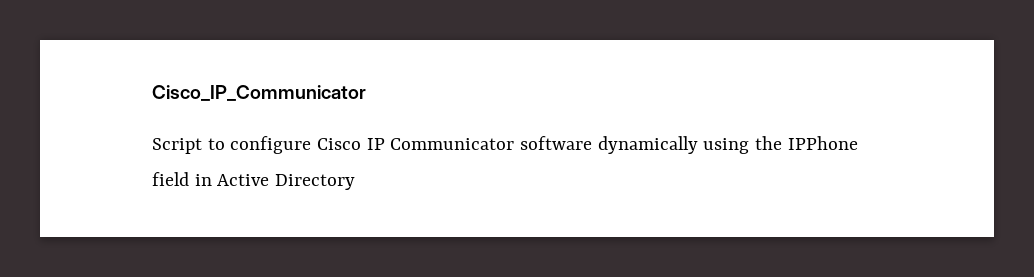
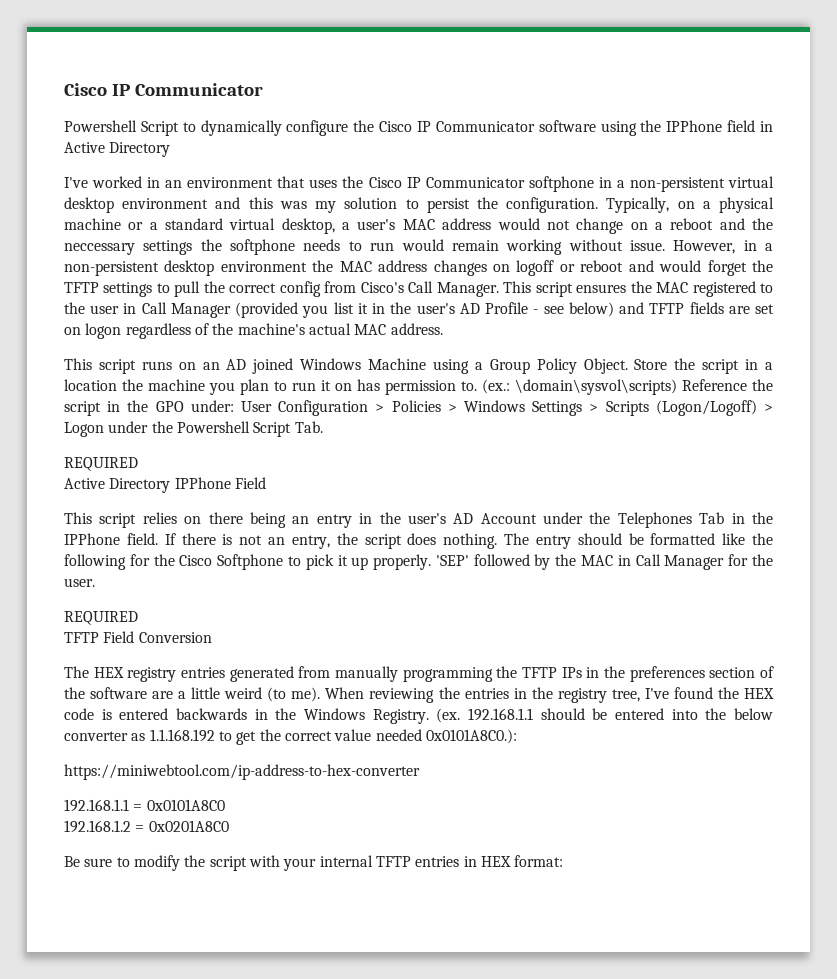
[152,85,366,101] [152,136,312,154] Cisco_IP_Communicator // Script to configure -> [64,83,263,96] [64,120,375,136] Cisco IP Communicator // Powershell Script to dynamically configure the
[597,136,698,154] dynamically -> (596, 126) none
(356, 182) none -> [64,176,775,192] [64,197,774,213] [64,218,774,234] [64,239,773,255] [64,260,774,276] [64,281,774,297] [64,302,774,318] [64,323,443,339] [64,358,774,374] [64,379,773,395] [64,400,774,416] [64,421,323,437] [64,457,138,471] [64,477,266,493] [64,512,774,528] [64,533,774,549] [64,554,773,570] [64,578,95,587] [64,611,138,625] [64,631,212,643] [64,666,774,682] [64,687,774,703] [64,708,773,724] [64,729,517,745] [64,764,420,780] [64,799,225,812] [64,820,229,833] [64,855,564,871] // I've worked in an environment that uses the Cisco IP Communicator softphone in a non-persistent virtual desktop environment and this was my solution to persist the configuration. Typically, on a physical machine or a standard virtual desktop, a user's MAC address would not change on a reboot and the neccessary settings the softphone needs to run would remain working without issue. However, in a non-persistent desktop environment the MAC address changes on logoff or reboot and would forget the TFTP settings to pull the correct config from Cisco's Call Manager. This script ensures the MAC registered to the user in Call Manager (provided you list it in the user's AD Profile - see below) and TFTP fields are set on logon regardless of the machine's actual MAC address. // This script runs on an AD joined Windows Machine using a Group Policy Object. Store the script in a location the machine you plan to run it on has permission to. (ex.: \domain\sysvol\scripts) Reference the script in the GPO under: User Configuration > Policies > Windows Settings > Scripts (Logon/Logoff) > Logon under the Powershell Script Tab. // REQUIRED // Active Directory IPPhone Field // This script relies on there being an entry in the user's AD Account under the Telephones Tab in the IPPhone field. If there is not an entry, the script does nothing. The entry should be formatted like the following for the Cisco Softphone to pick it up properly. 'SEP' followed by the MAC in Call Manager for the user. // REQUIRED // TFTP Field Conversion // The HEX registry entries generated from manually programming the TFTP IPs in the preferences section of the software are a little weird (to me). When reviewing the entries in the registry tree, I've found the HEX code is entered backwards in the Windows Registry. (ex. 192.168.1.1 should be entered into the below converter as 1.1.168.192 to get the correct value needed 0x0101A8C0.): // https://miniwebtool.com/ip-address-to-hex-converter // 192.168.1.1 = 0x0101A8C0 // 192.168.1.2 = 0x0201A8C0 // Be sure to modify the script with your internal TFTP entries in HEX format:

